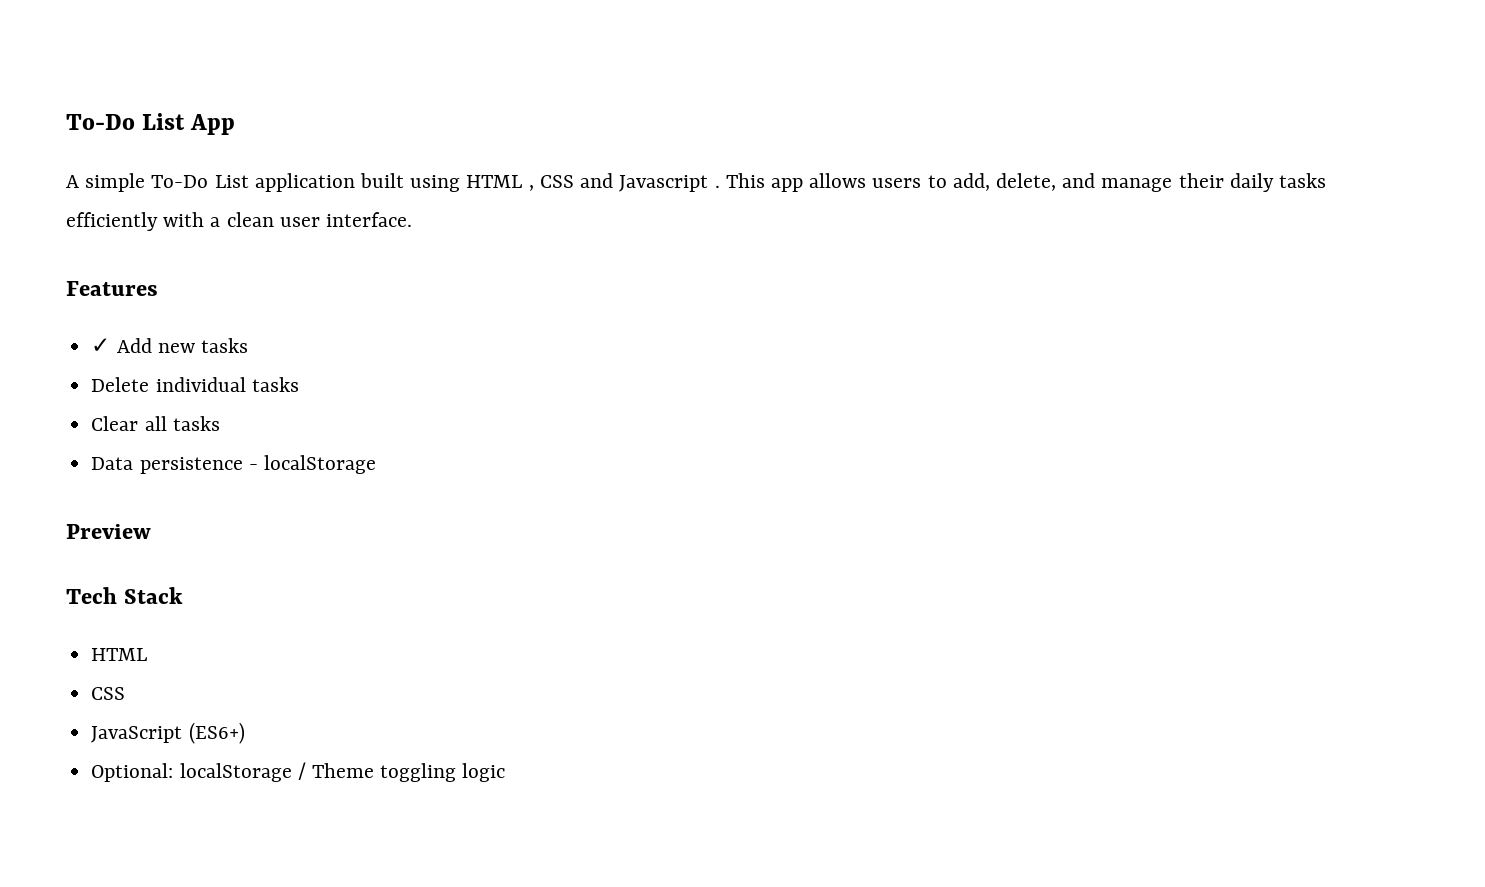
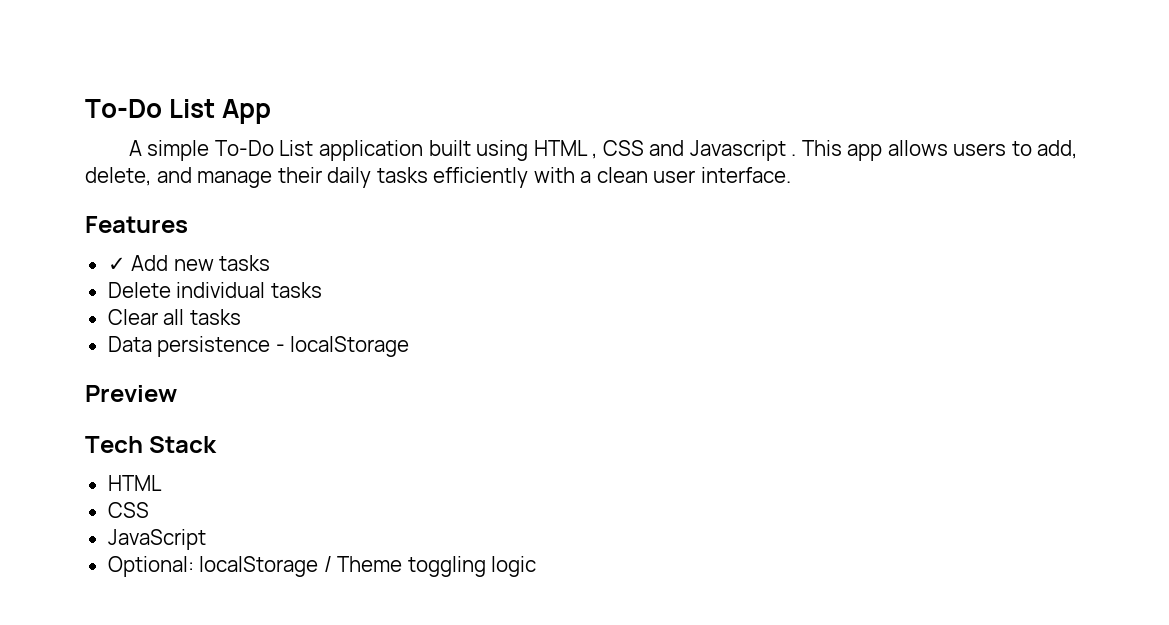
[188,722,245,744] (ES6+) -> (206, 539) none

